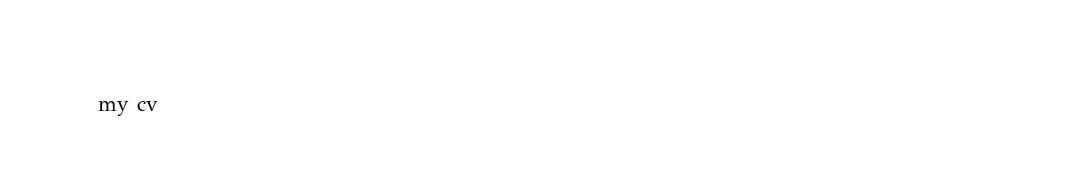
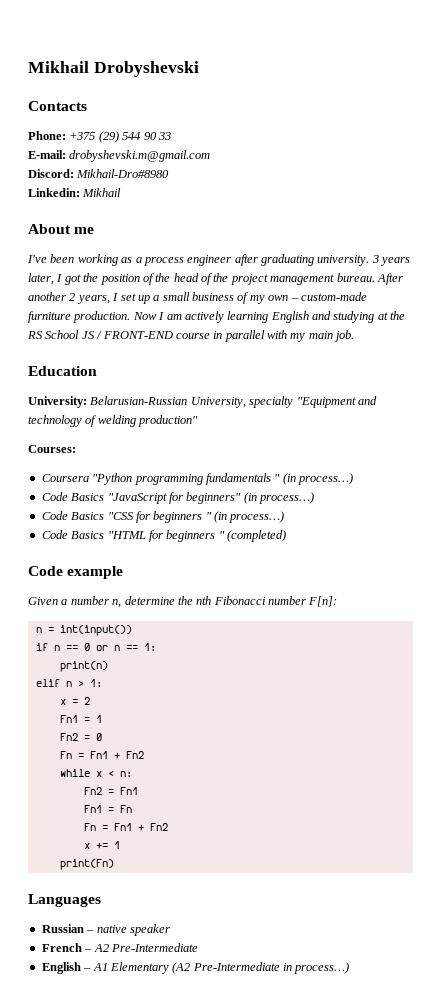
[98,100,158,116] my cv -> [28,61,199,77] [28,101,87,111] [28,131,171,143] [28,150,211,162] [28,169,170,178] [28,188,122,197] [28,224,95,234] [27,254,411,266] [28,273,403,285] [28,292,367,304] [28,311,406,323] [27,330,355,342] [28,366,97,376] [28,396,377,408] [28,415,199,427] [28,445,76,453] [41,473,353,485] [41,492,314,504] [41,511,285,523] [41,530,286,542] [28,566,124,579] [28,596,338,608] [35,625,132,636] [35,643,156,651] [59,661,108,672] [35,679,102,687] [59,697,90,705] [59,715,102,723] [59,733,102,741] [59,751,144,759] [59,769,132,777] [83,787,138,795] [83,805,132,813] [83,823,168,831] [83,841,120,849] [59,859,114,870] [28,894,101,907] [41,924,170,936] [41,943,198,952] [41,962,350,974] Mikhail Drobyshevski // Contacts // Phone: +375 (29) 544 90 33 // E-mail: drobyshevski.m@gmail.com // Discord: Mikhail-Dro#8980 // Linkedin: Mikhail // About me // I've been working as a process engineer after graduating university. 3 years later, I got the position of the head of the project management bureau. After another 2 years, I set up a small business of my own – custom-made furniture production. Now I am actively learning English and studying at the RS School JS / FRONT-END course in parallel with my main job. // Education // University: Belarusian-Russian University, specialty "Equipment and technology of welding production" // Courses: // Coursera "Python programming fundamentals " (in process…) // Code Basics "JavaScript for beginners" (in process…) // Code Basics "CSS for beginners " (in process…) // Code Basics "HTML for beginners " (completed) // Code example // Given a number n, determine the nth Fibonacci number F[n]: // n = int(input()) // if n == 0 or n == 1: // print(n) // elif n > 1: // x = 2 // Fn1 = 1 // Fn2 = 0 // Fn = Fn1 + Fn2 // while x < n: // Fn2 = Fn1 // Fn1 = Fn // Fn = Fn1 + Fn2 // x += 1 // print(Fn) // Languages // Russian – native speaker // French – A2 Pre-Intermediate // English – A1 Elementary (A2 Pre-Intermediate in process…)

